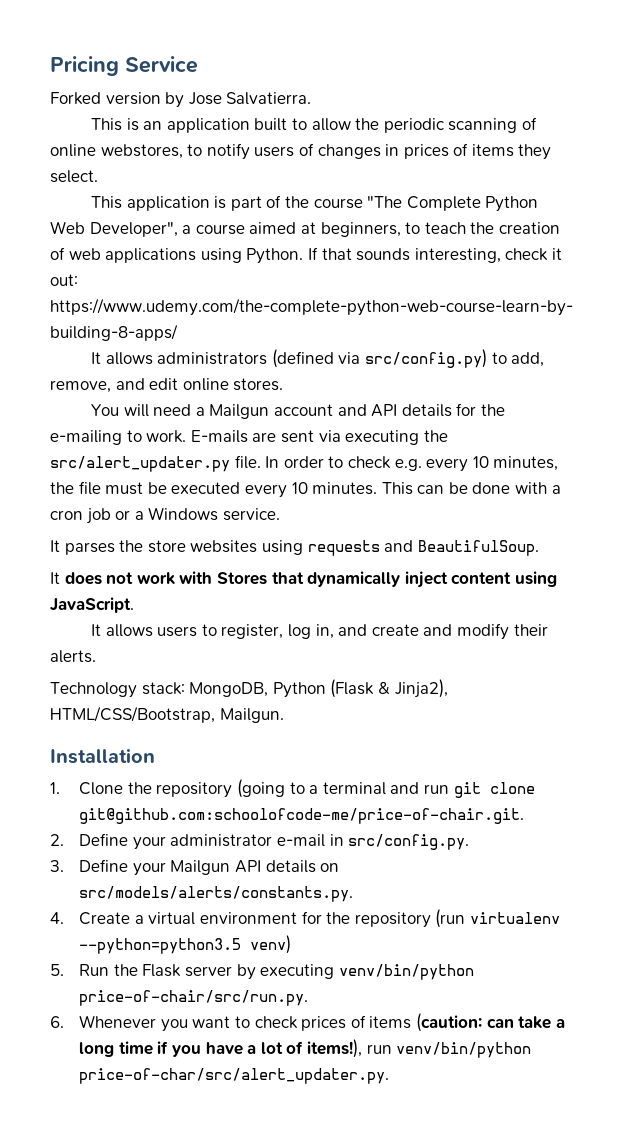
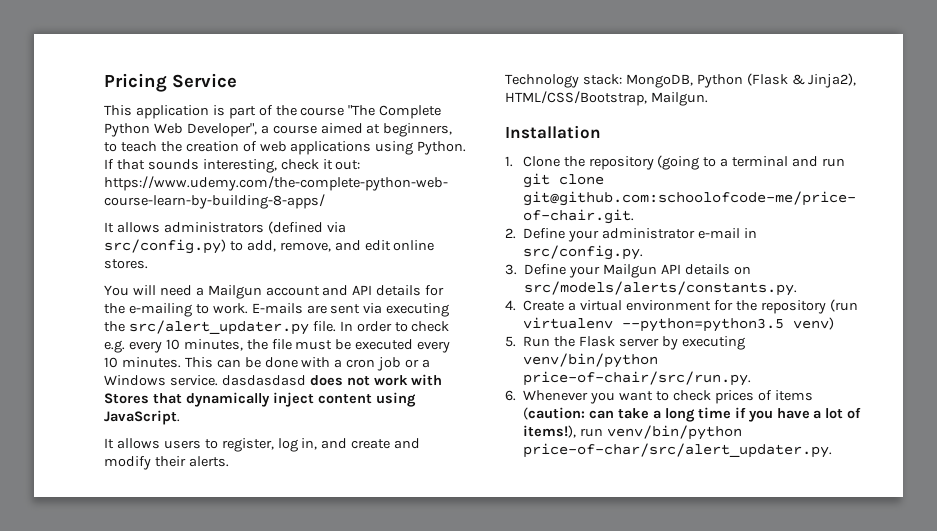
[50,92,312,108] [91,117,537,133] [50,143,552,160] [50,170,98,183] // Forked version by Jose Salvatierra. // This is an application built to allow the periodic scanning of online webstores, to notify users of changes in prices of items they select. -> (237, 80) none
[50,540,539,556] [50,572,60,584] // It parses the store websites using requests and BeautifulSoup. // It -> [221,375,306,386] dasdasdasd

